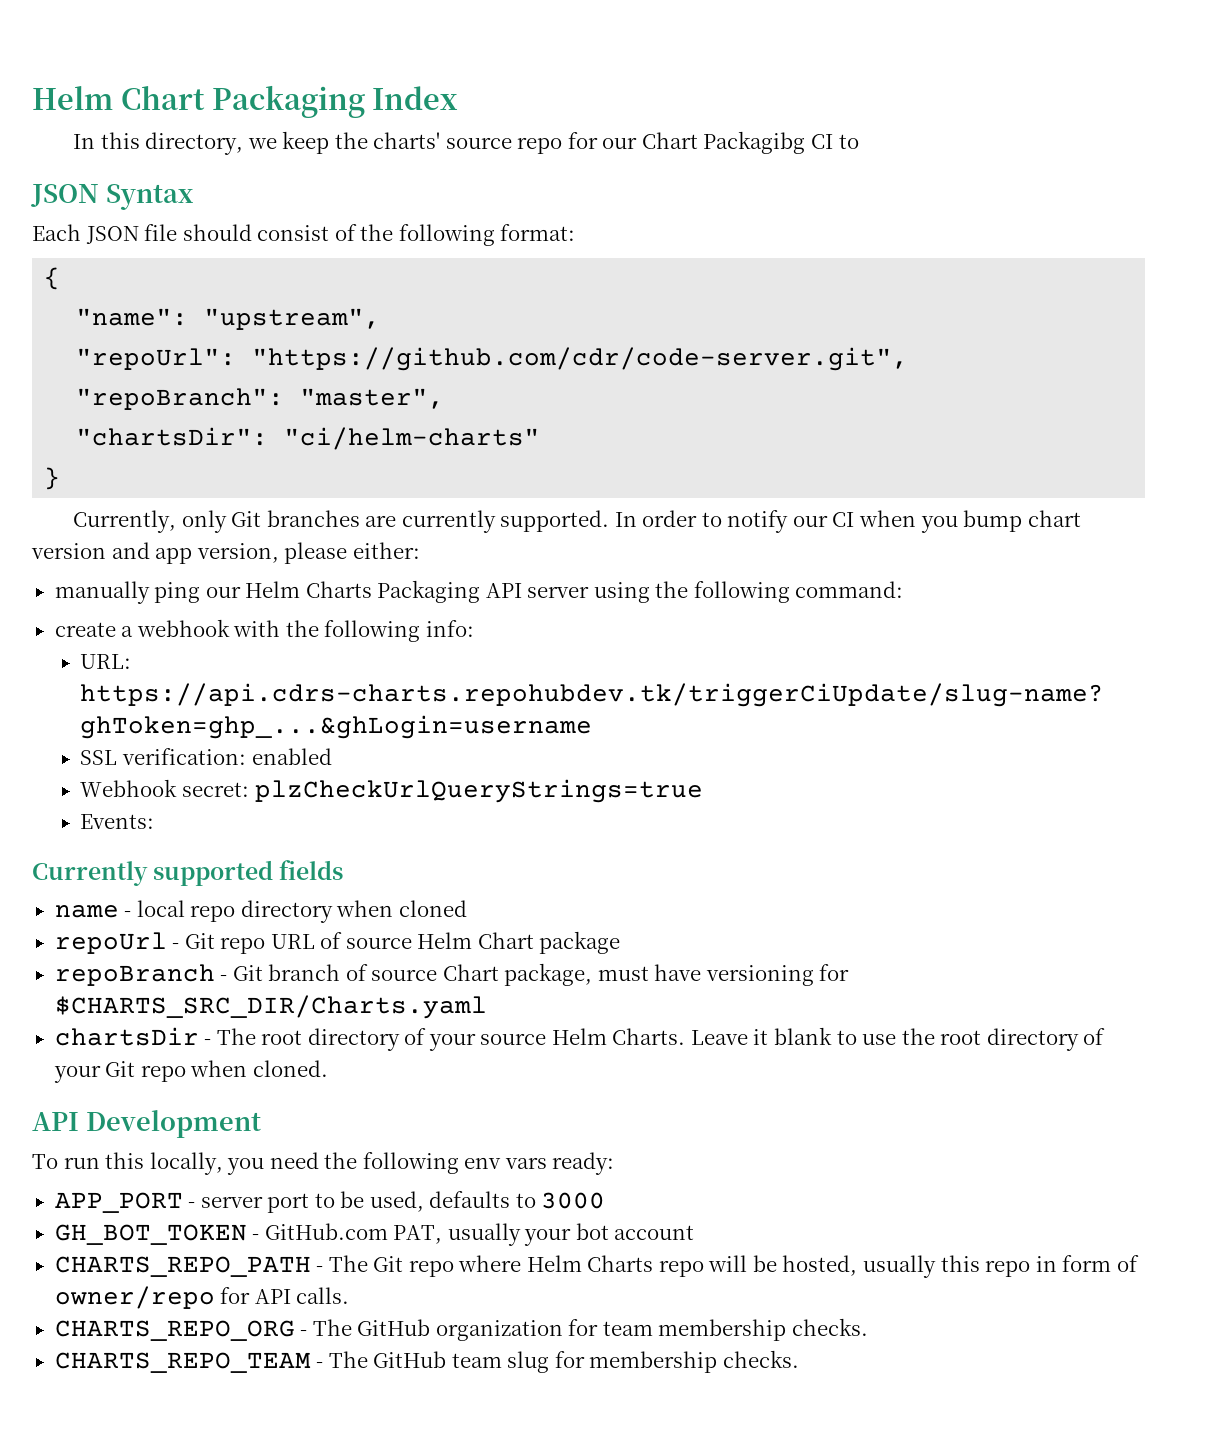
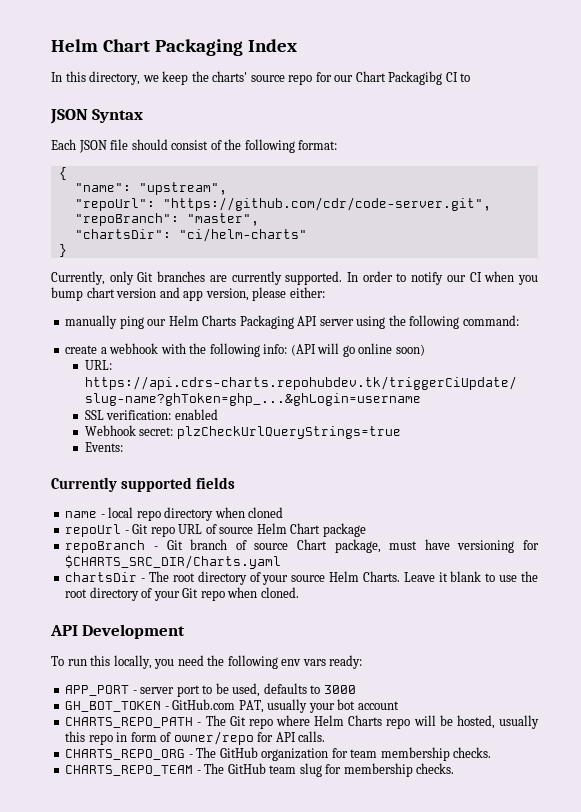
(474, 628) none -> [290,343,425,357] (API will go online soon)

